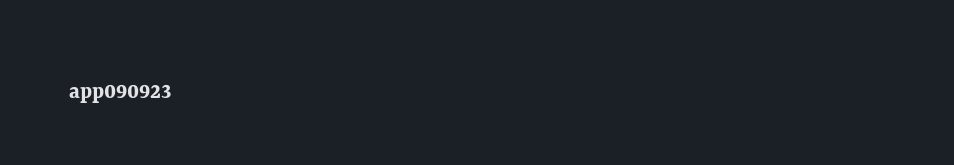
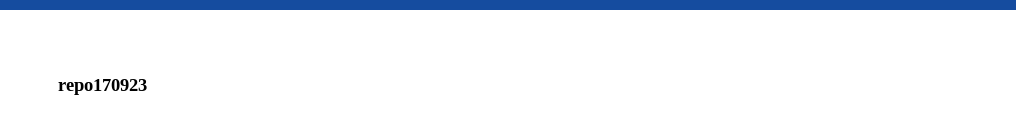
[69,84,171,103] app090923 -> [58,79,147,95] repo170923

